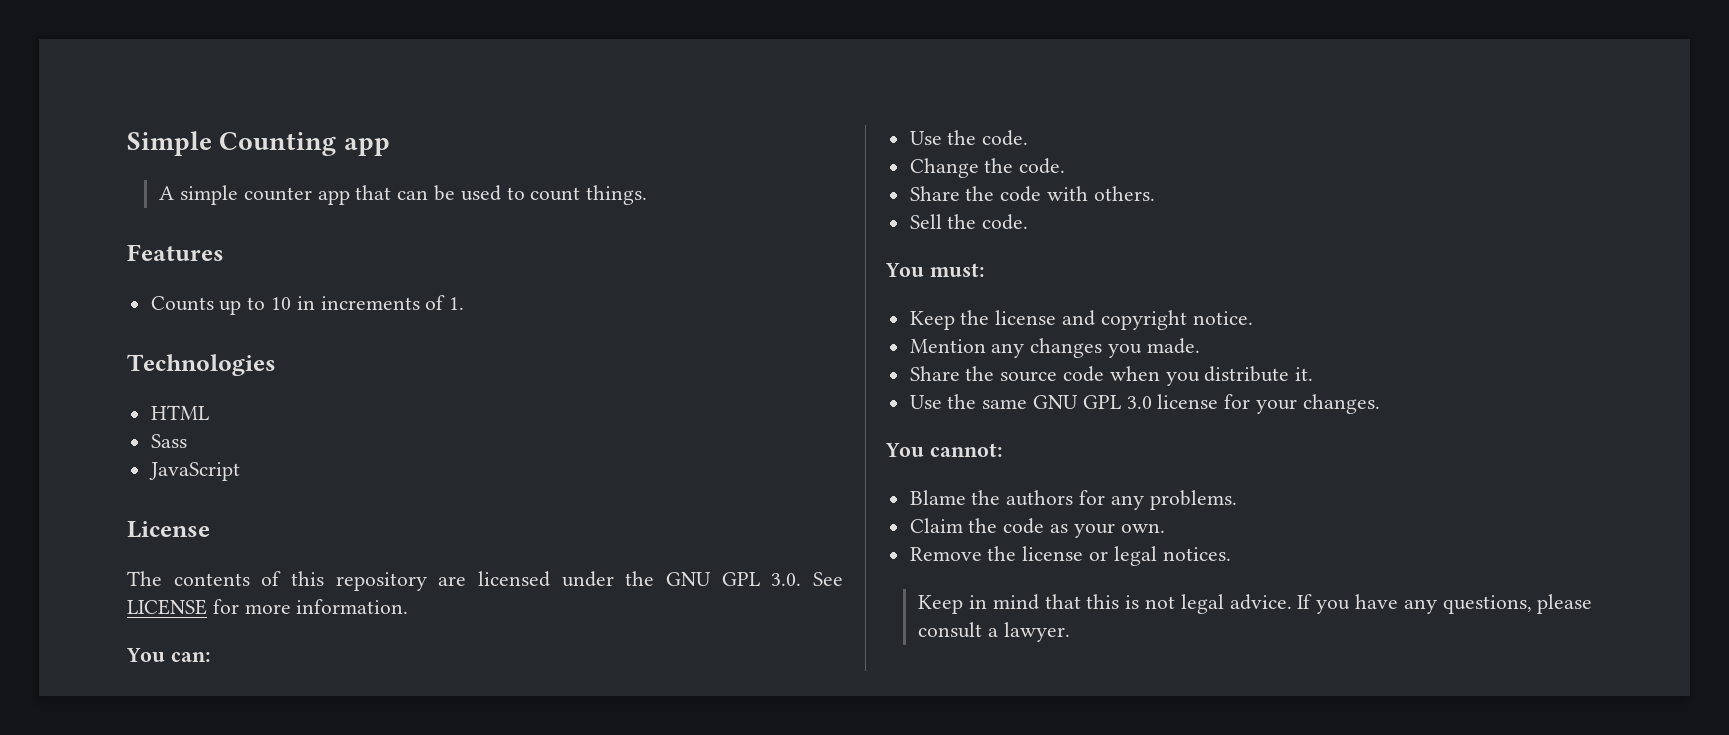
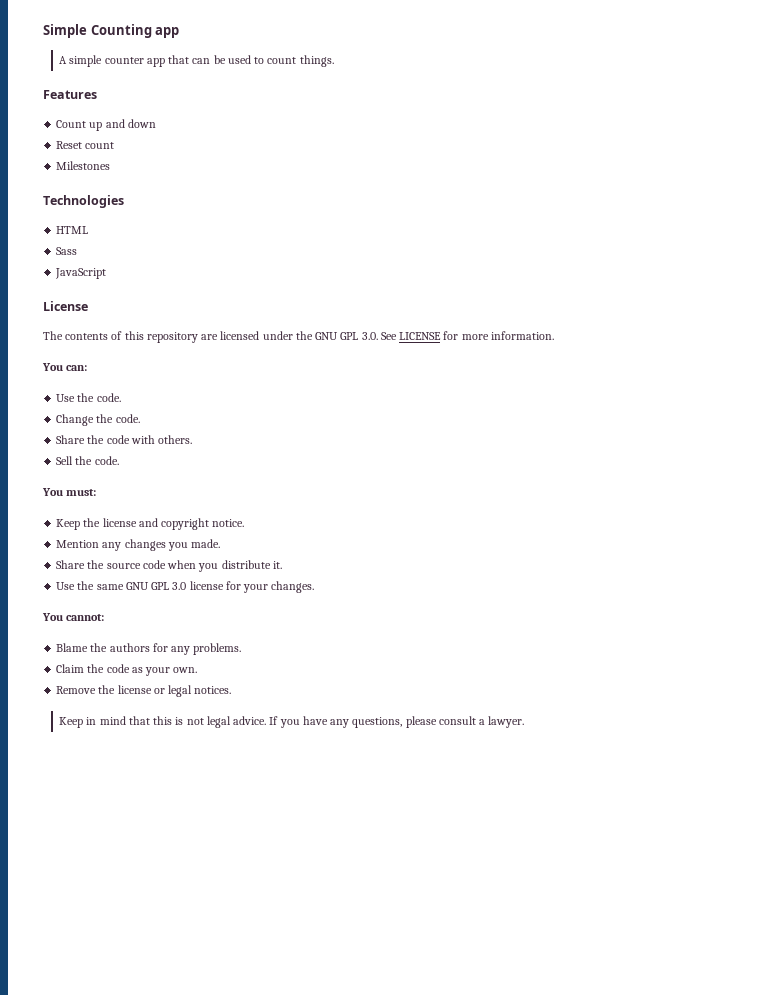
[150,295,465,315] Counts up to 10 in increments of 1. -> [56,119,156,131] [56,141,115,149] [56,161,111,170] Count up and down // Reset count // Milestones

